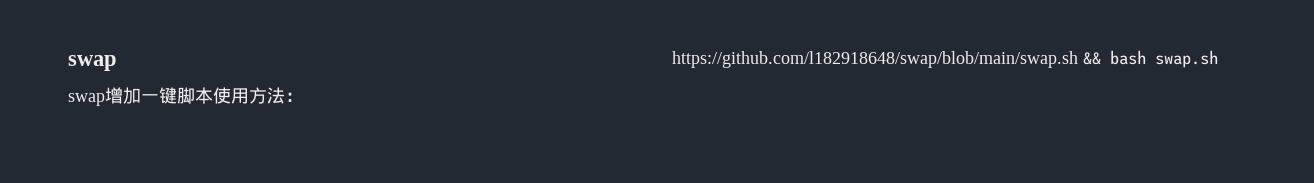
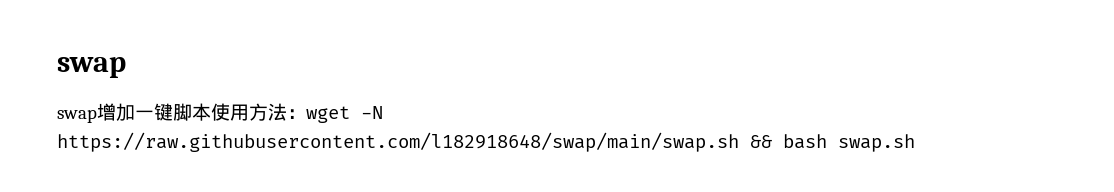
[672,51,1078,68] https://github.com/l182918648/swap/blob/main/swap.sh -> [306,106,383,123] [57,132,739,152] wget -N https://raw.githubusercontent.com/l182918648/swap/main/swap.sh

